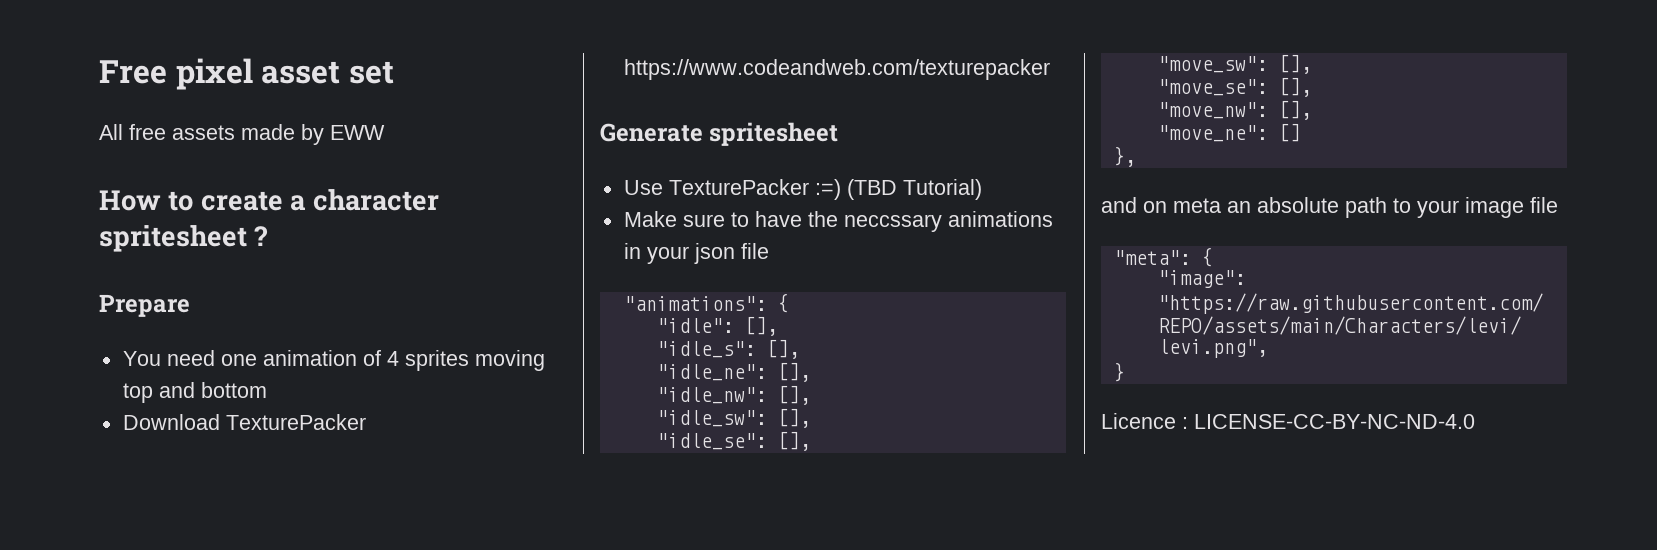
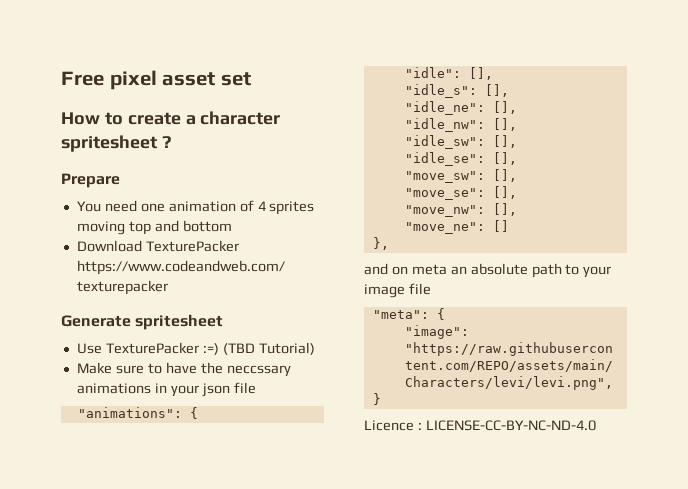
[99,124,385,145] // All free assets made by EWW -> (251, 79) none

